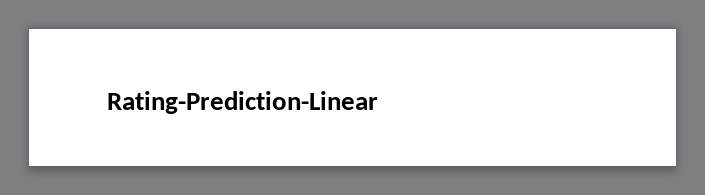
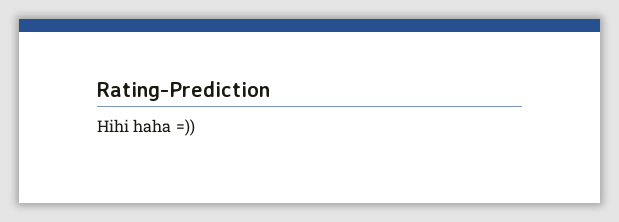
[107,91,378,114] Rating-Prediction-Linear -> [97,81,270,101] [97,119,195,136] Rating-Prediction // Hihi haha =))

